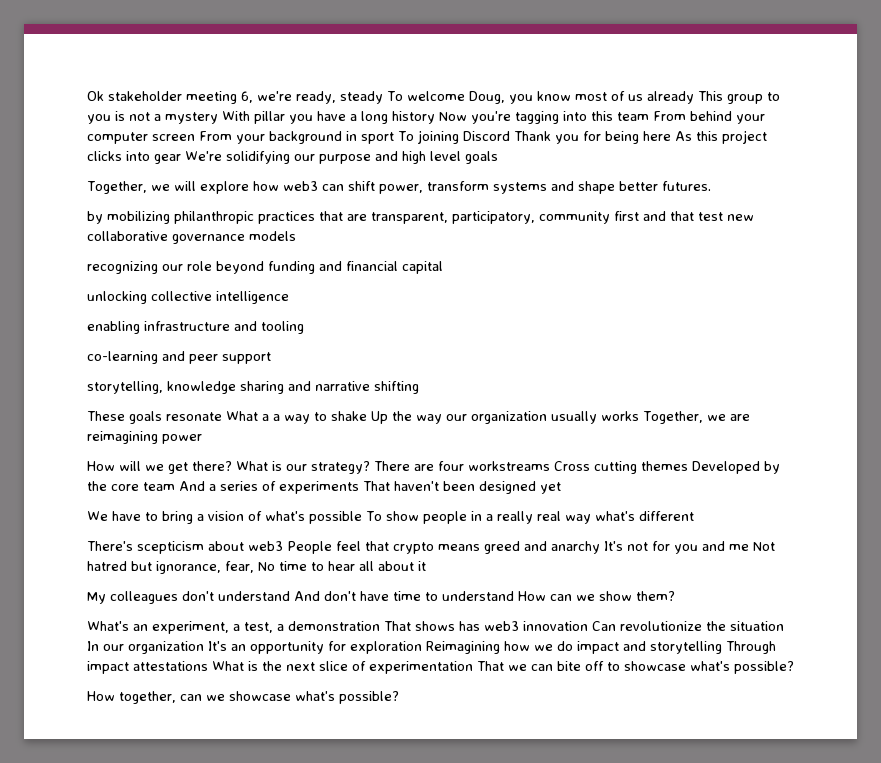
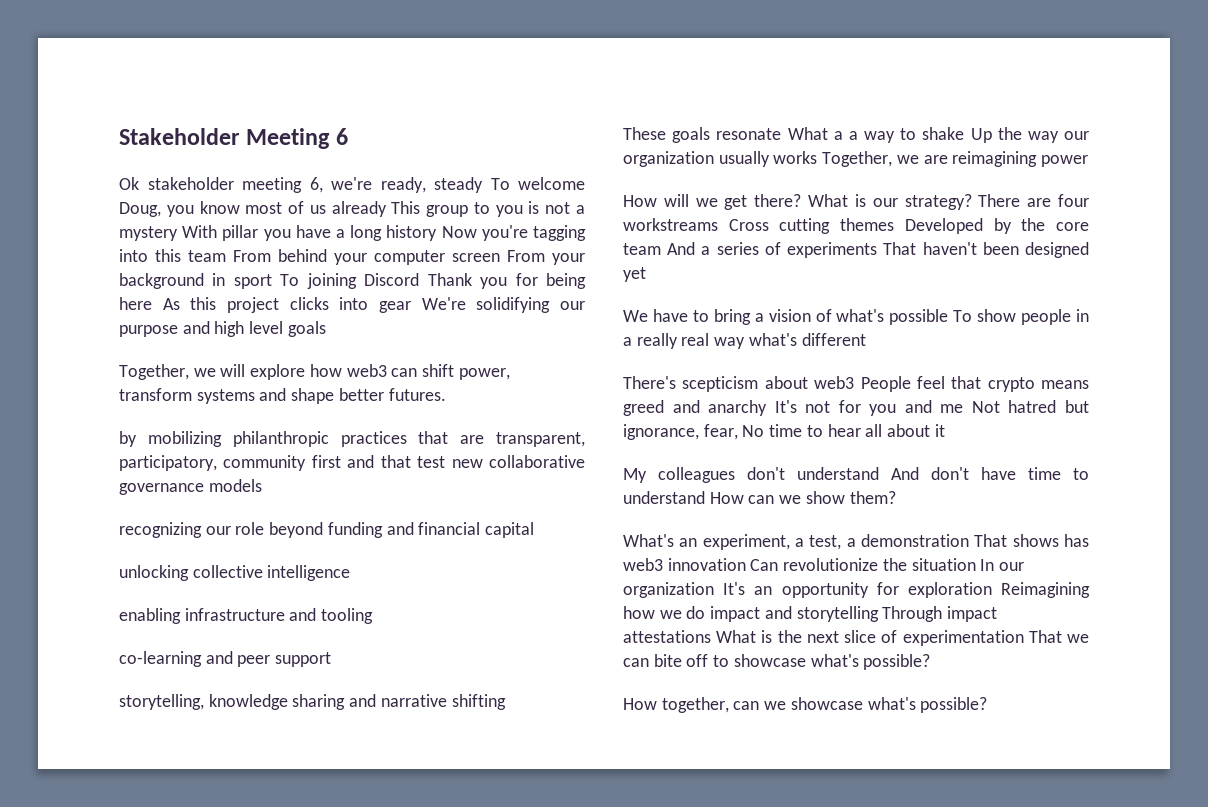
(87, 96) none -> [119,128,348,149] Stakeholder Meeting 6 //

